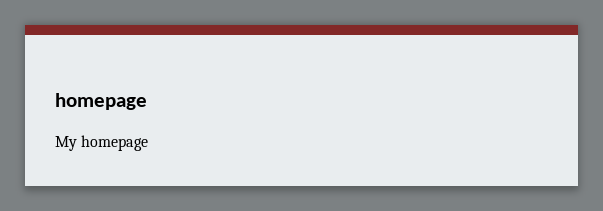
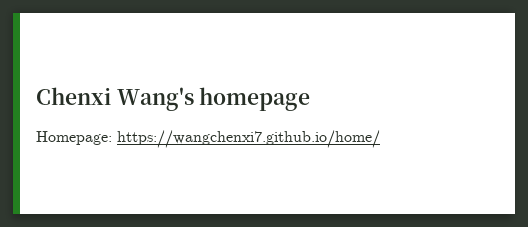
(55, 101) none -> [36,87,194,111] Chenxi Wang's
[55,135,149,151] My homepage -> [36,130,380,148] Homepage: https://wangchenxi7.github.io/home/

